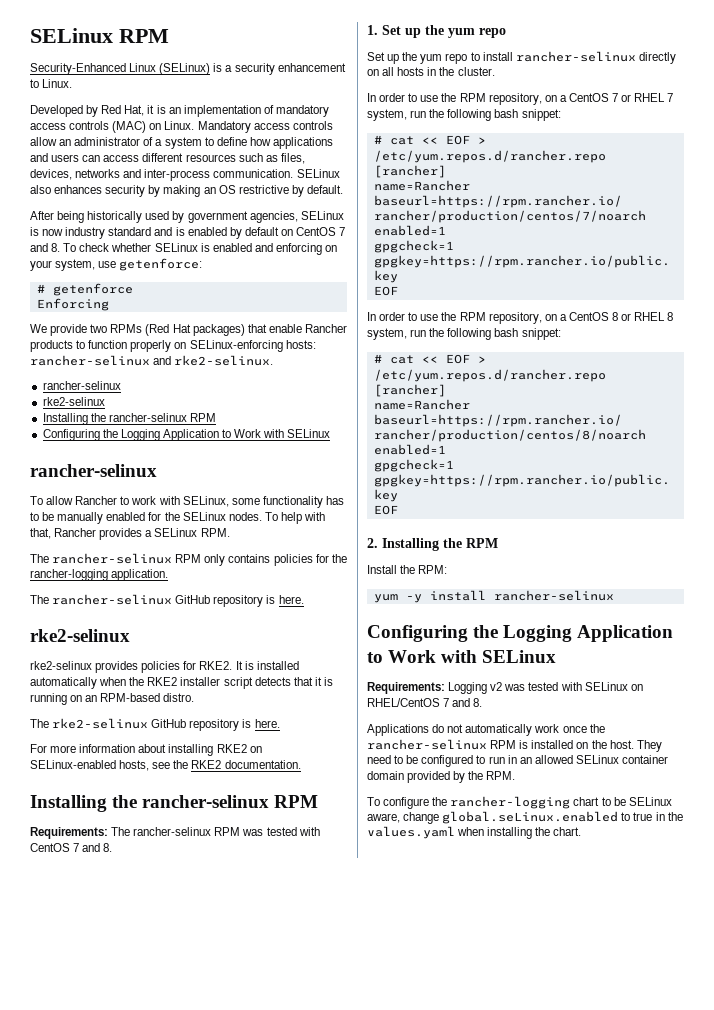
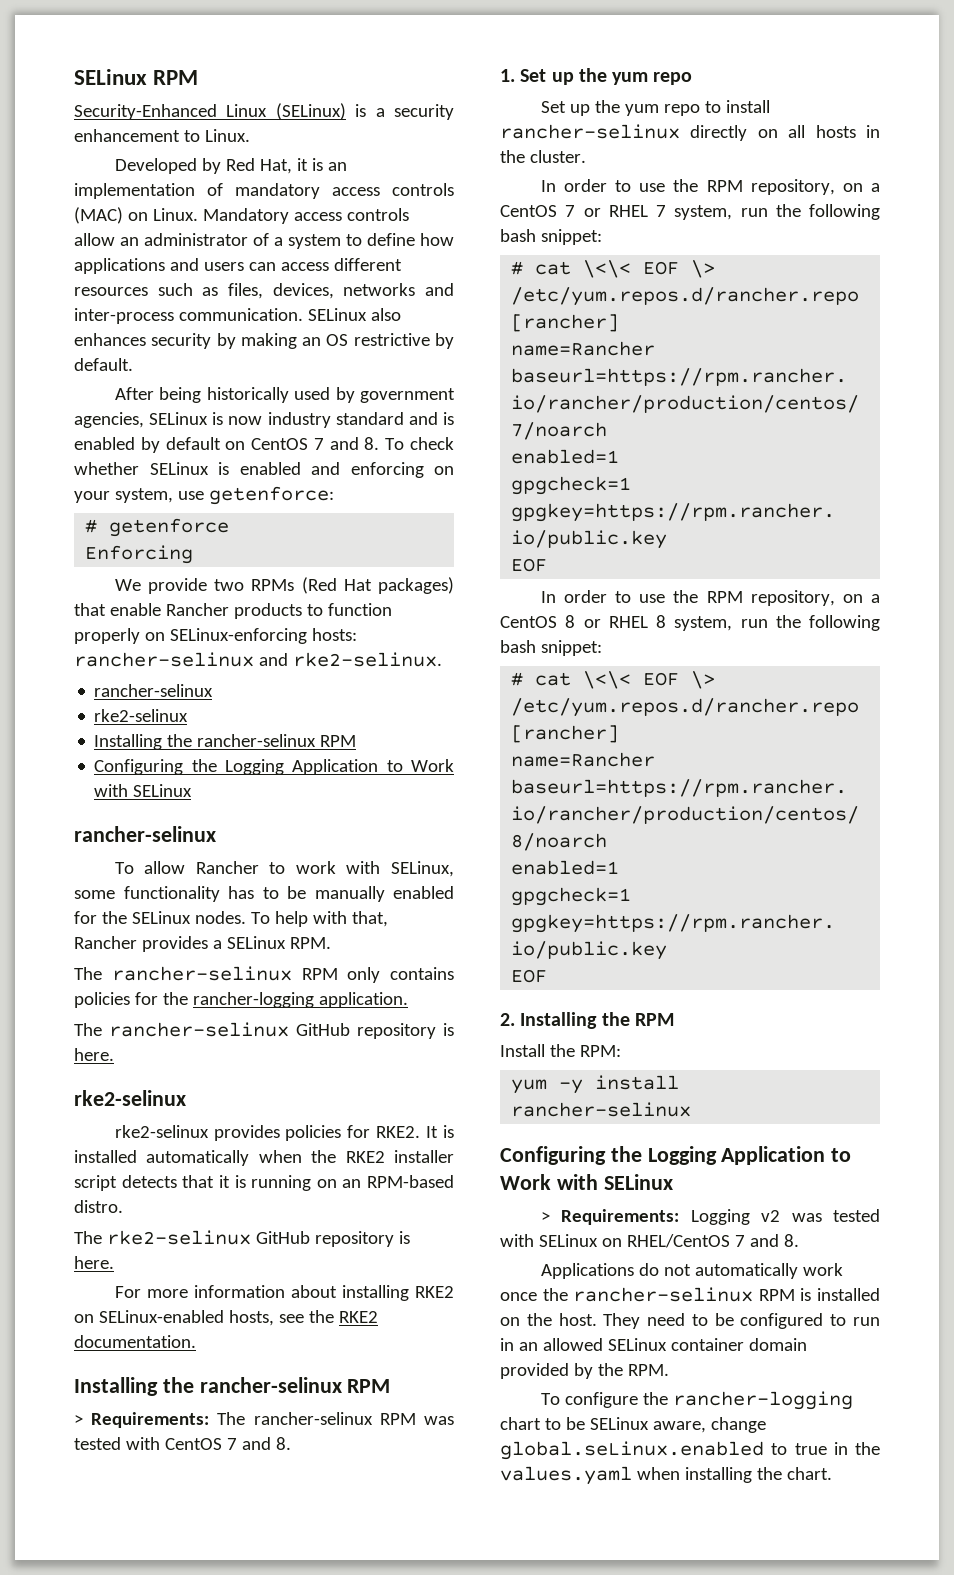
(319, 801) none -> [74,1415,83,1425] >
[421,135,486,145] << EOF > -> [583,260,716,278] \<\< EOF \>
[421,354,486,364] << EOF > -> [583,671,716,689] \<\< EOF \>
(557, 656) none -> [540,1212,550,1222] >

